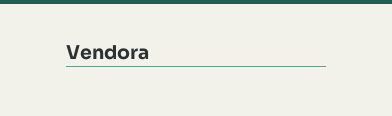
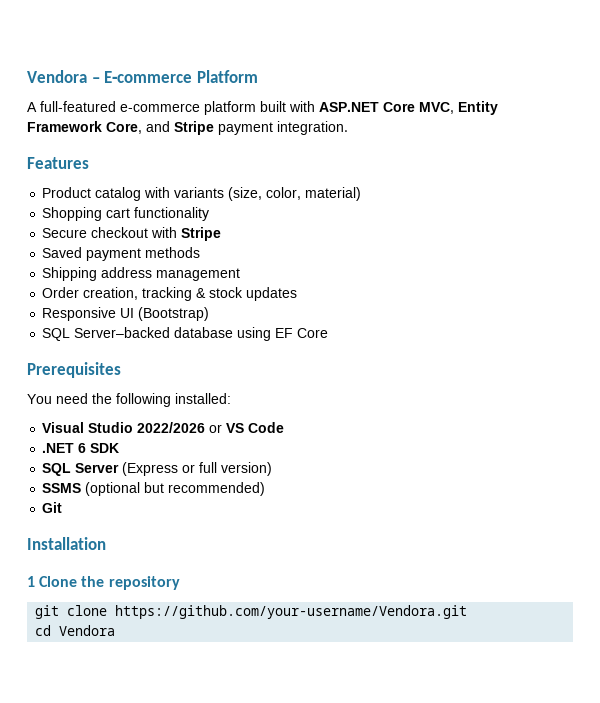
[66,45,149,60] Vendora -> [27,70,258,83] [27,101,498,115] [27,121,348,135] [27,157,89,169] [42,187,362,201] [42,207,210,221] [42,227,222,241] [42,247,201,261] [42,267,241,281] [42,287,298,301] [42,307,210,321] [42,327,329,341] [27,362,121,378] [27,393,231,407] [42,422,285,433] [42,443,120,453] [42,462,273,476] [42,482,266,496] [42,502,63,513] [27,537,106,550] [27,576,180,590] [35,605,468,619] [35,625,116,636] Vendora – E‑commerce Platform // A full‑featured e‑commerce platform built with ASP.NET Core MVC, Entity Framework Core, and Stripe payment integration. // Features // Product catalog with variants (size, color, material) // Shopping cart functionality // Secure checkout with Stripe // Saved payment methods // Shipping address management // Order creation, tracking & stock updates // Responsive UI (Bootstrap) // SQL Server–backed database using EF Core // Prerequisites // You need the following installed: // Visual Studio 2022/2026 or VS Code // .NET 6 SDK // SQL Server (Express or full version) // SSMS (optional but recommended) // Git // Installation // 1 Clone the repository // git clone https://github.com/your-username/Vendora.git // cd Vendora

